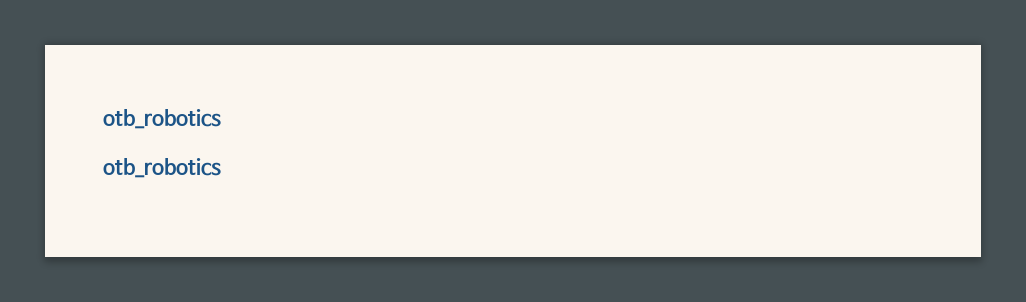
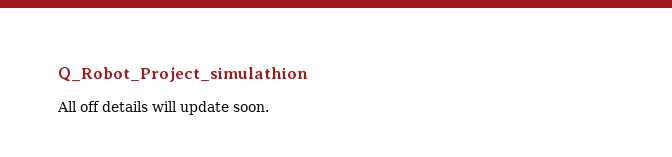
[103,109,221,129] [103,158,221,178] otb_robotics // otb_robotics -> [58,67,308,82] [57,101,269,115] Q_Robot_Project_simulathion // All off details will update soon.

